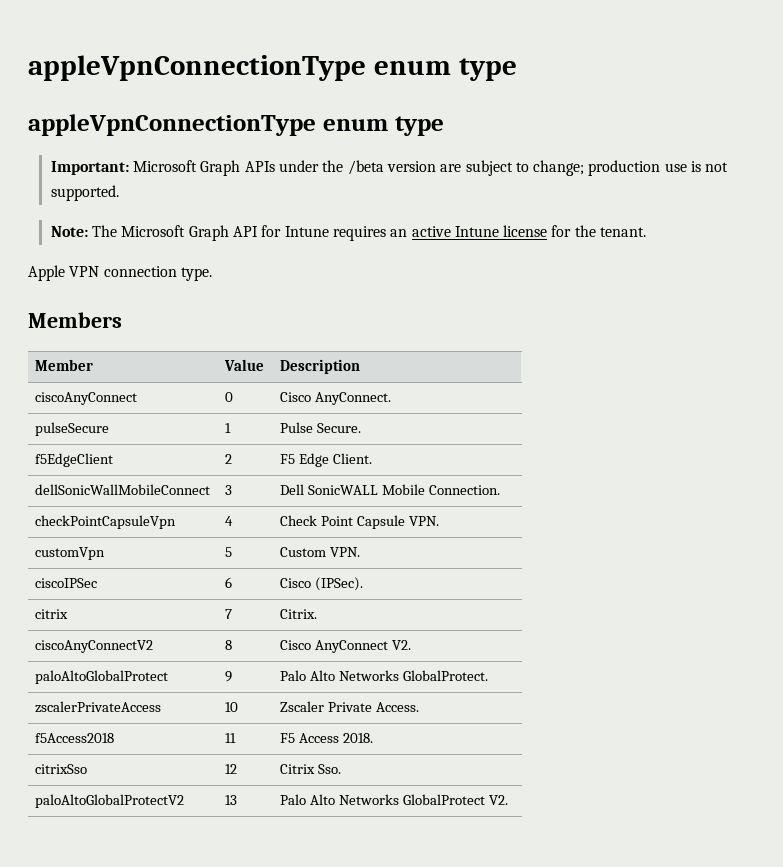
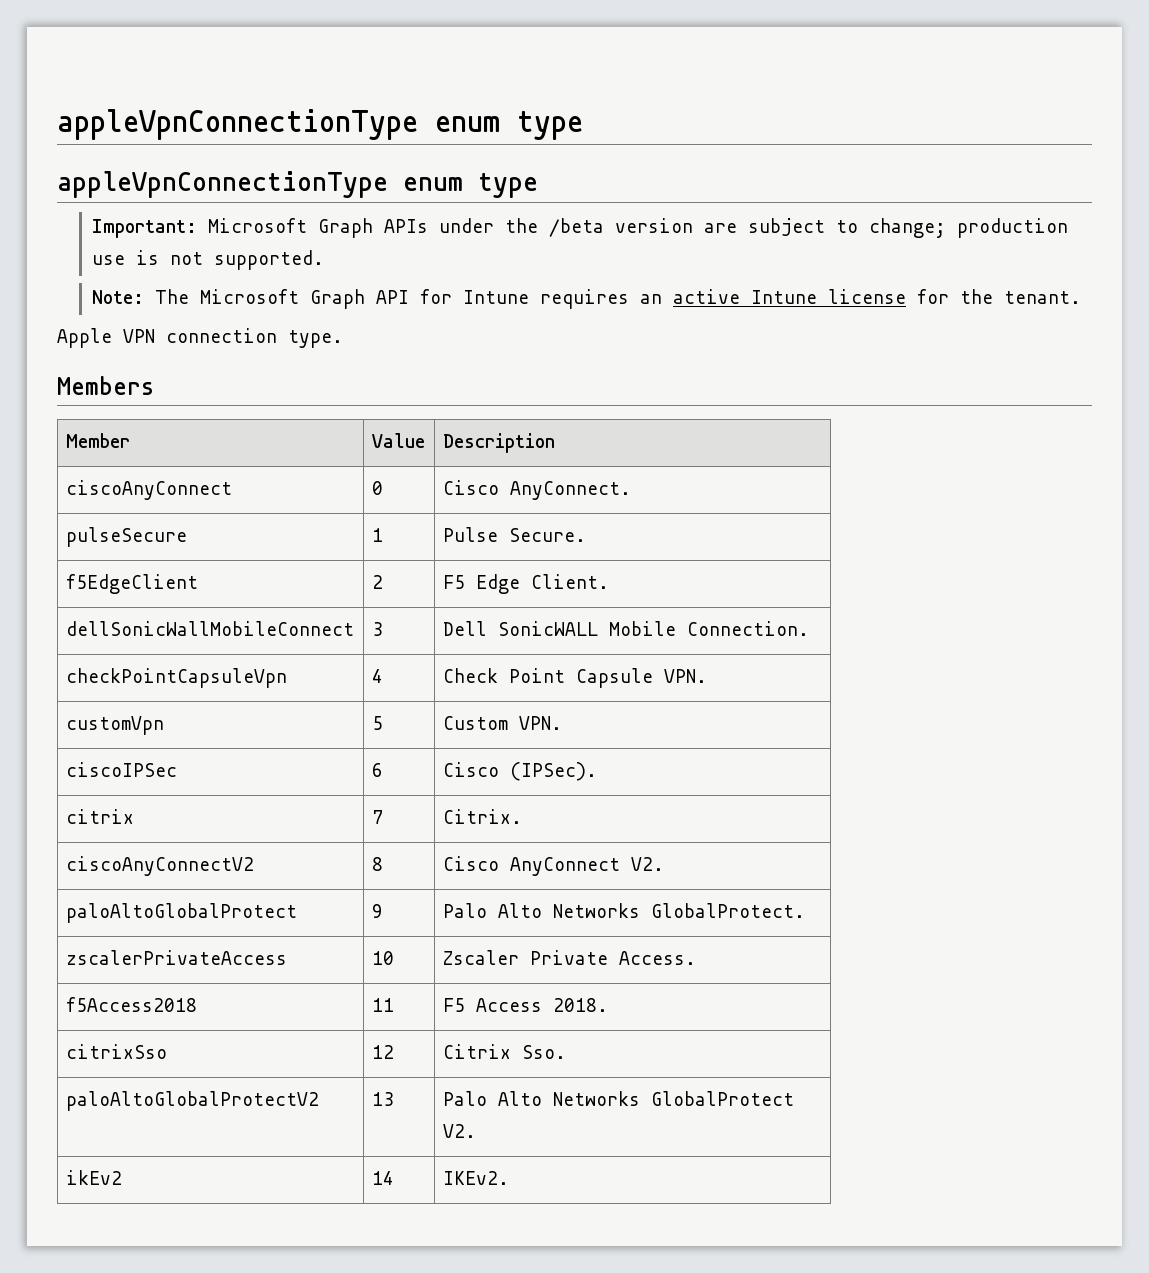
(509, 800) none -> [65,1170,122,1185] [371,1171,394,1185] [442,1171,509,1185] // ikEv2 | 14 | IKEv2.

